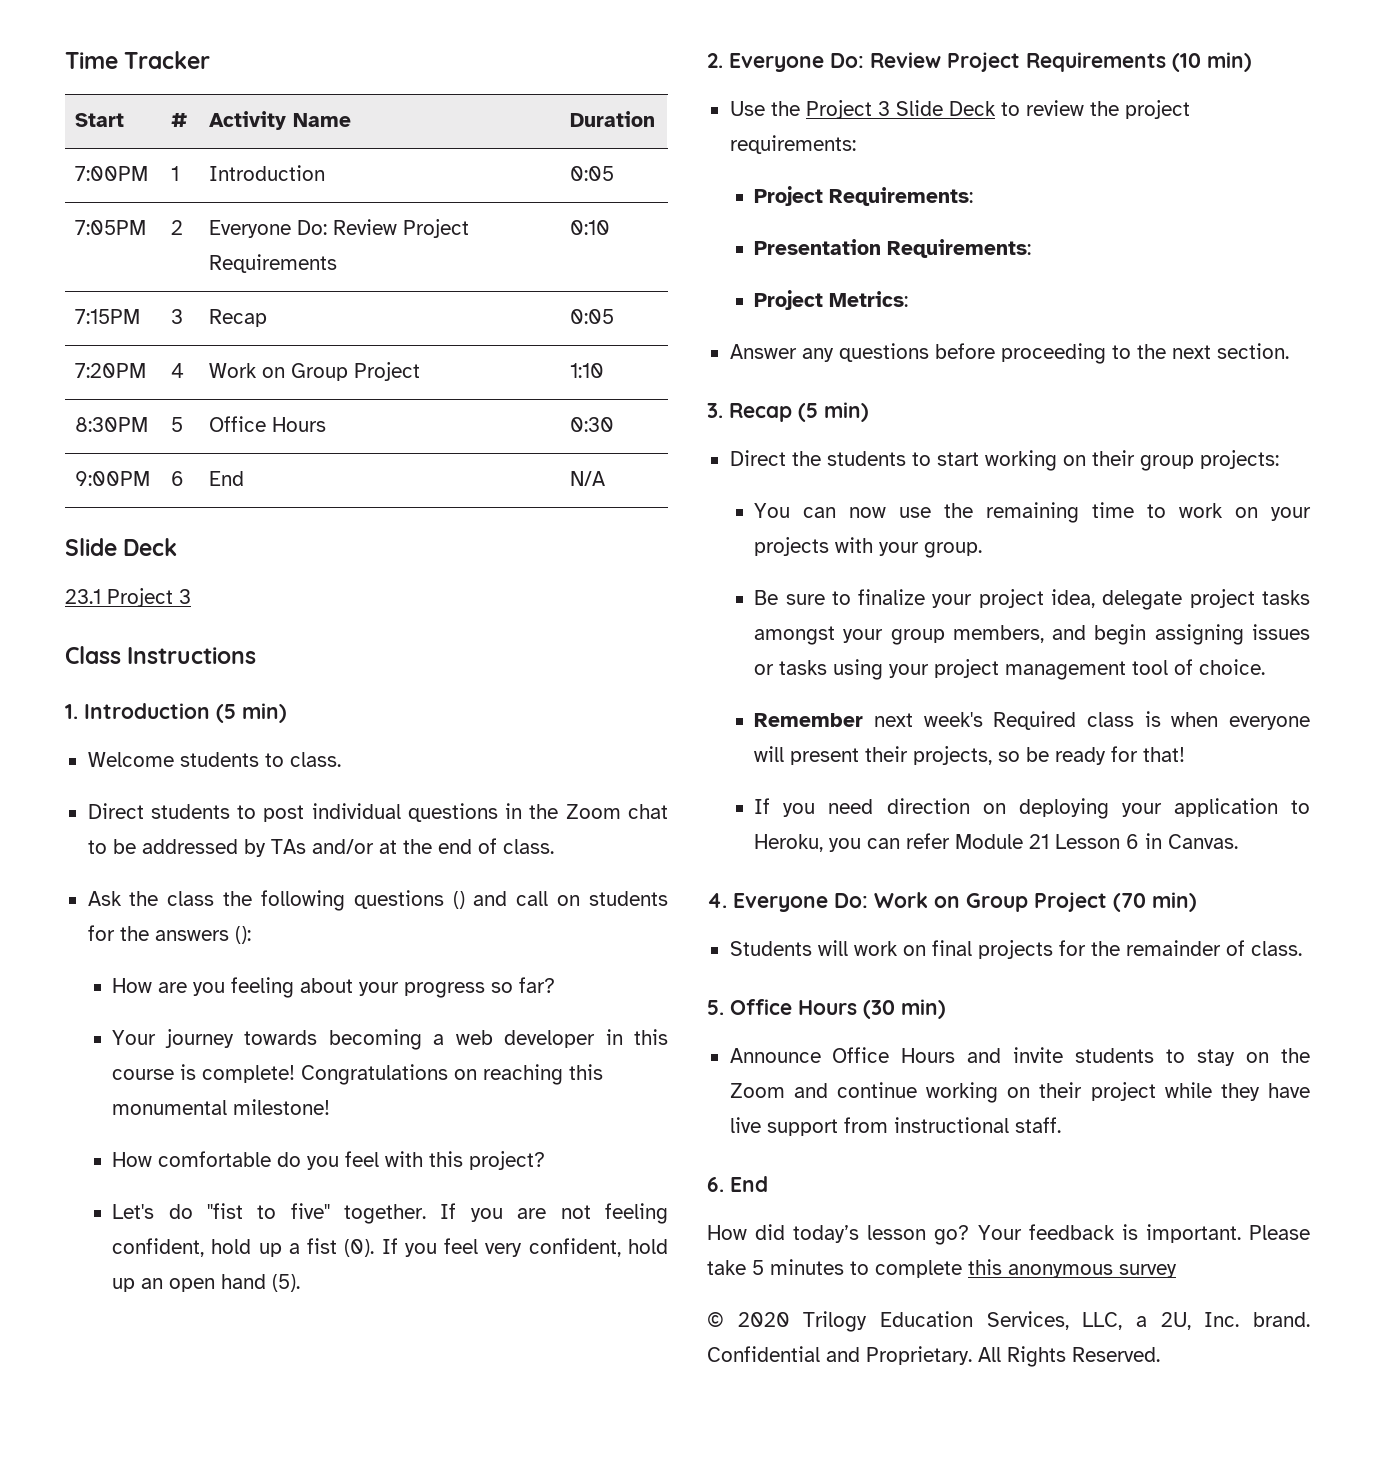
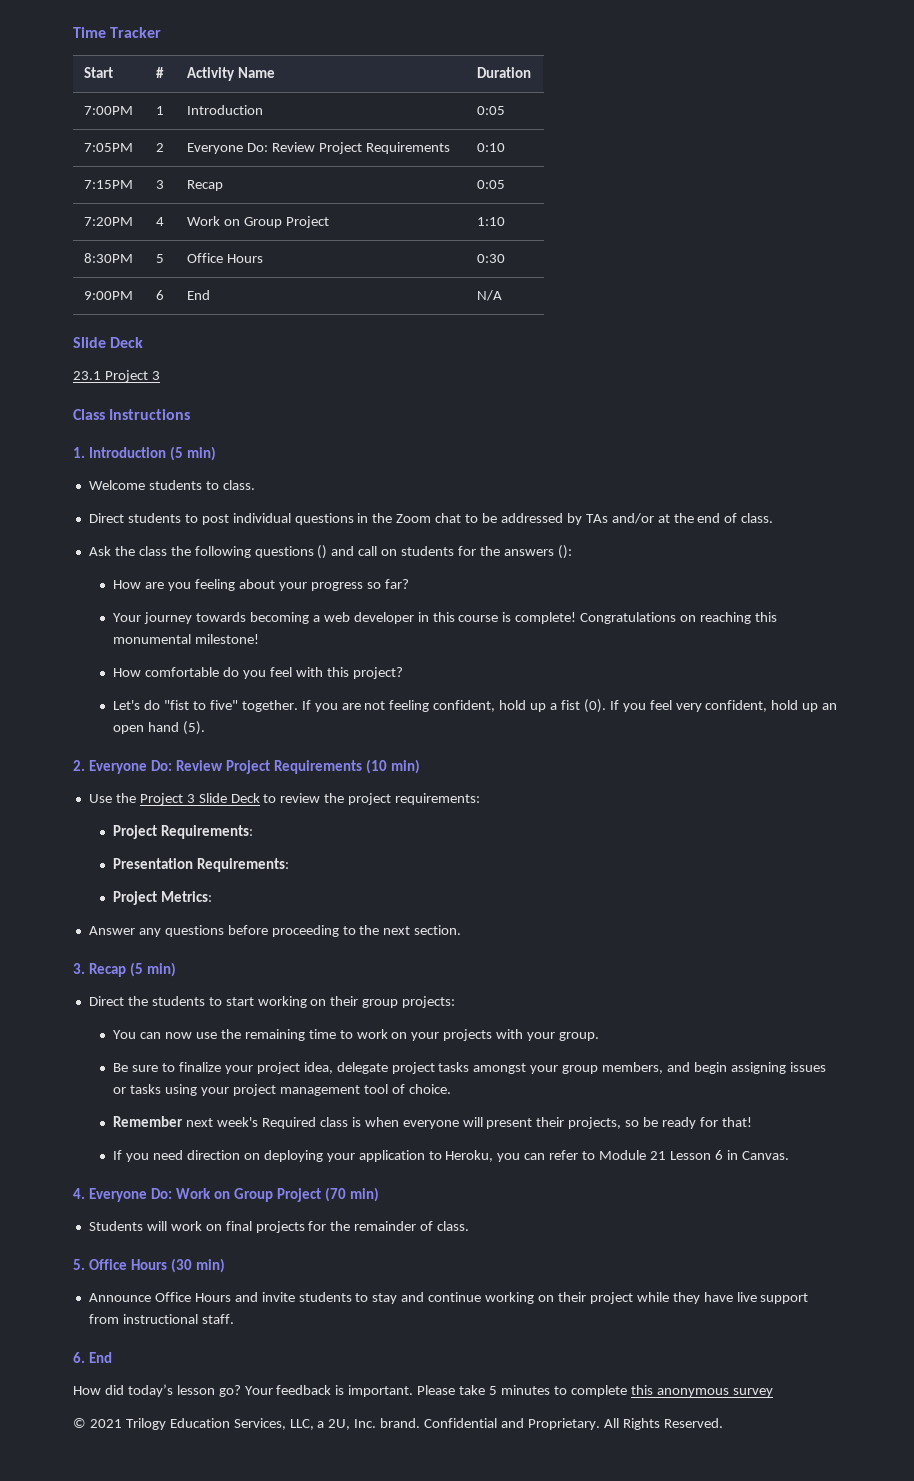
(951, 841) none -> [582,1151,596,1160] to
[1246,1048,1310,1063] [729,1083,785,1098] on the Zoom -> (398, 1298) none
[737,1312,790,1327] 2020 -> [89,1419,122,1428] 2021

